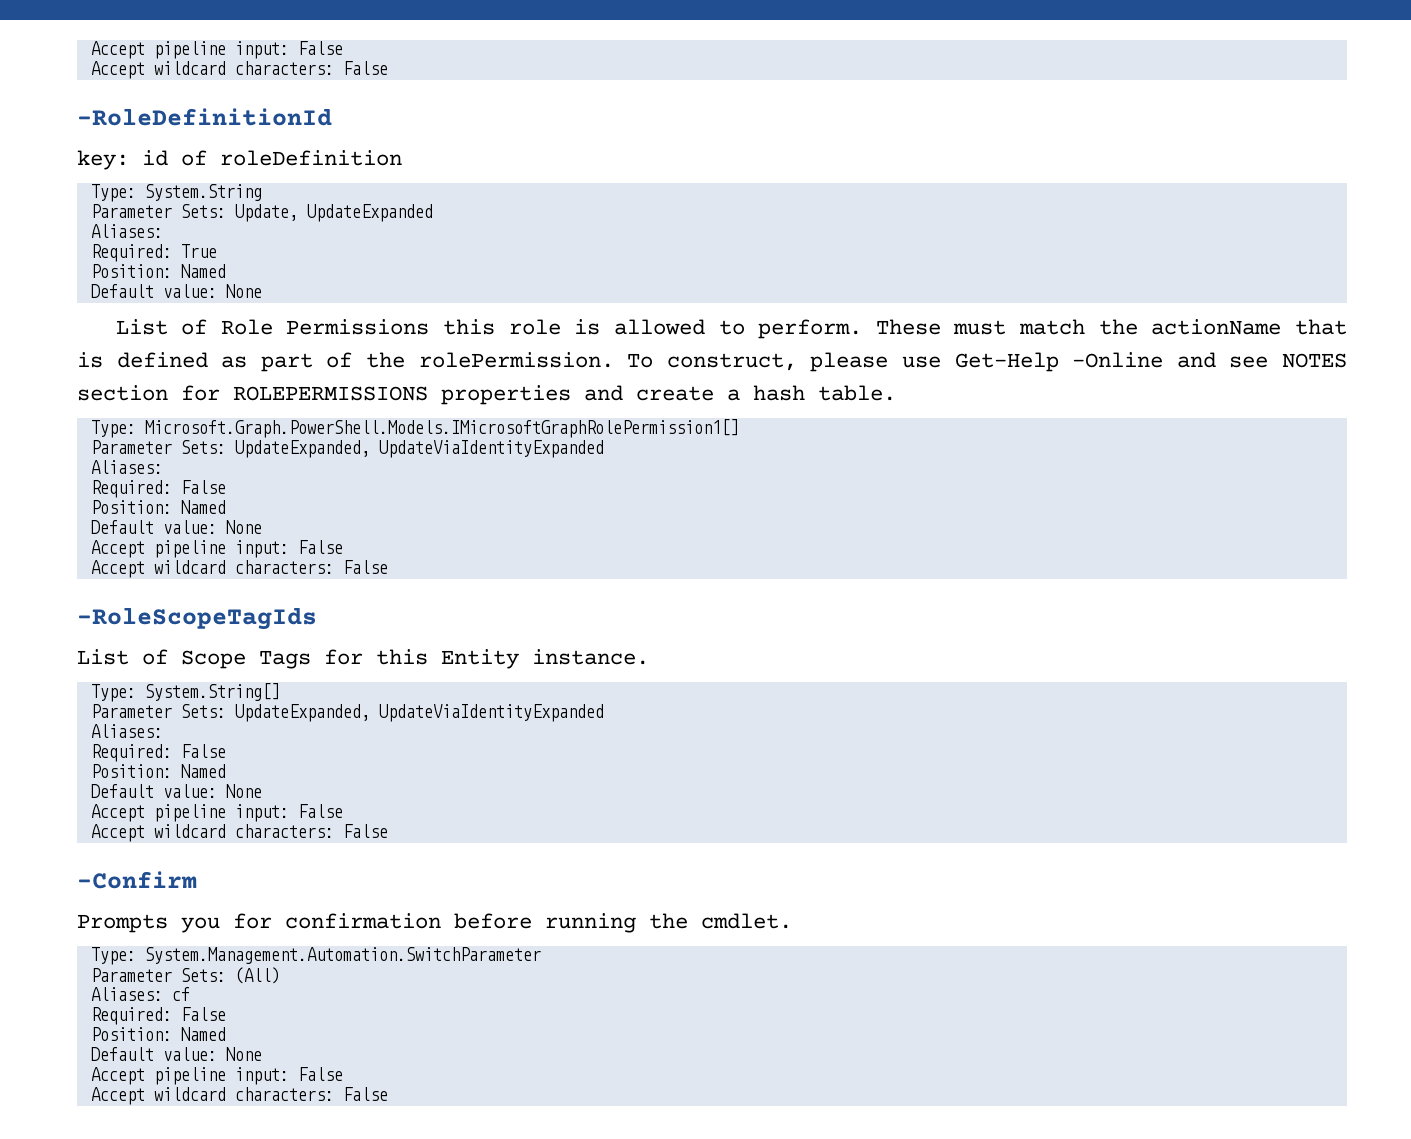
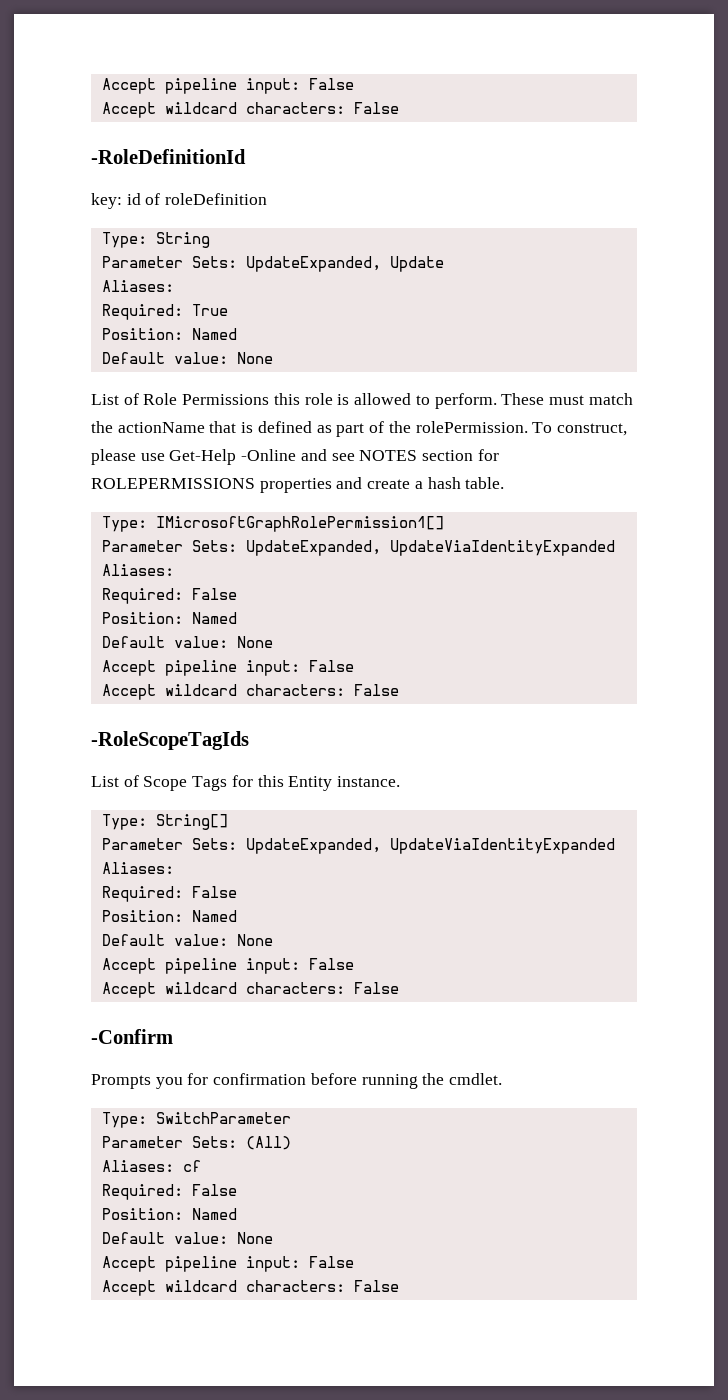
[144,184,262,201] [90,204,433,222] System.String // Parameter Sets: Update, UpdateExpanded -> [155,232,210,248] [101,256,444,272] String // Parameter Sets: UpdateExpanded, Update
[144,419,739,438] Microsoft.Graph.PowerShell.Models.IMicrosoftGraphRolePermission1[] -> [155,516,444,532] IMicrosoftGraphRolePermission1[]
[144,683,280,701] System.String[] -> [155,814,228,830] String[]
[144,947,541,964] System.Management.Automation.SwitchParameter -> [155,1112,291,1124] SwitchParameter

